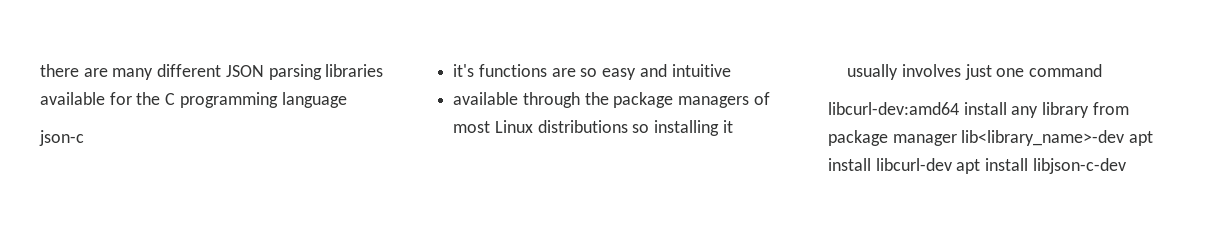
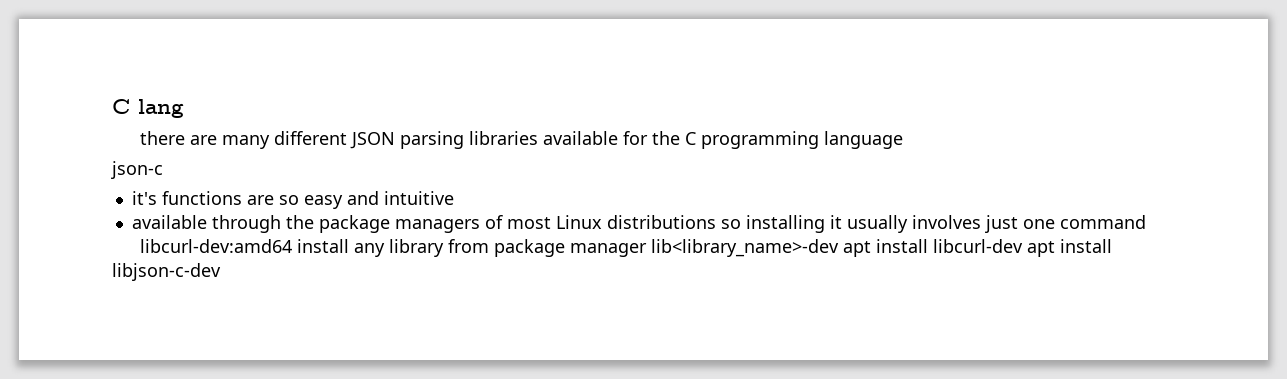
(40, 70) none -> [112,99,184,118] C lang //

